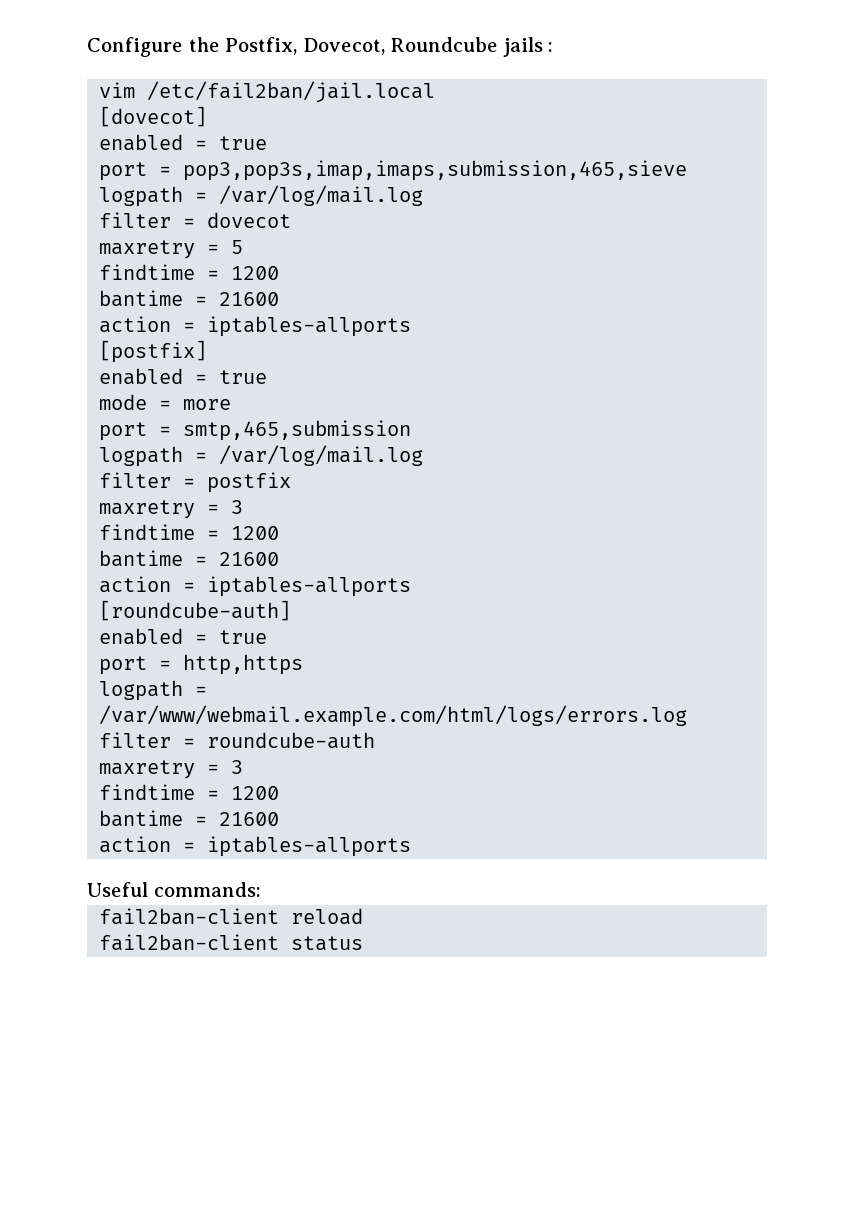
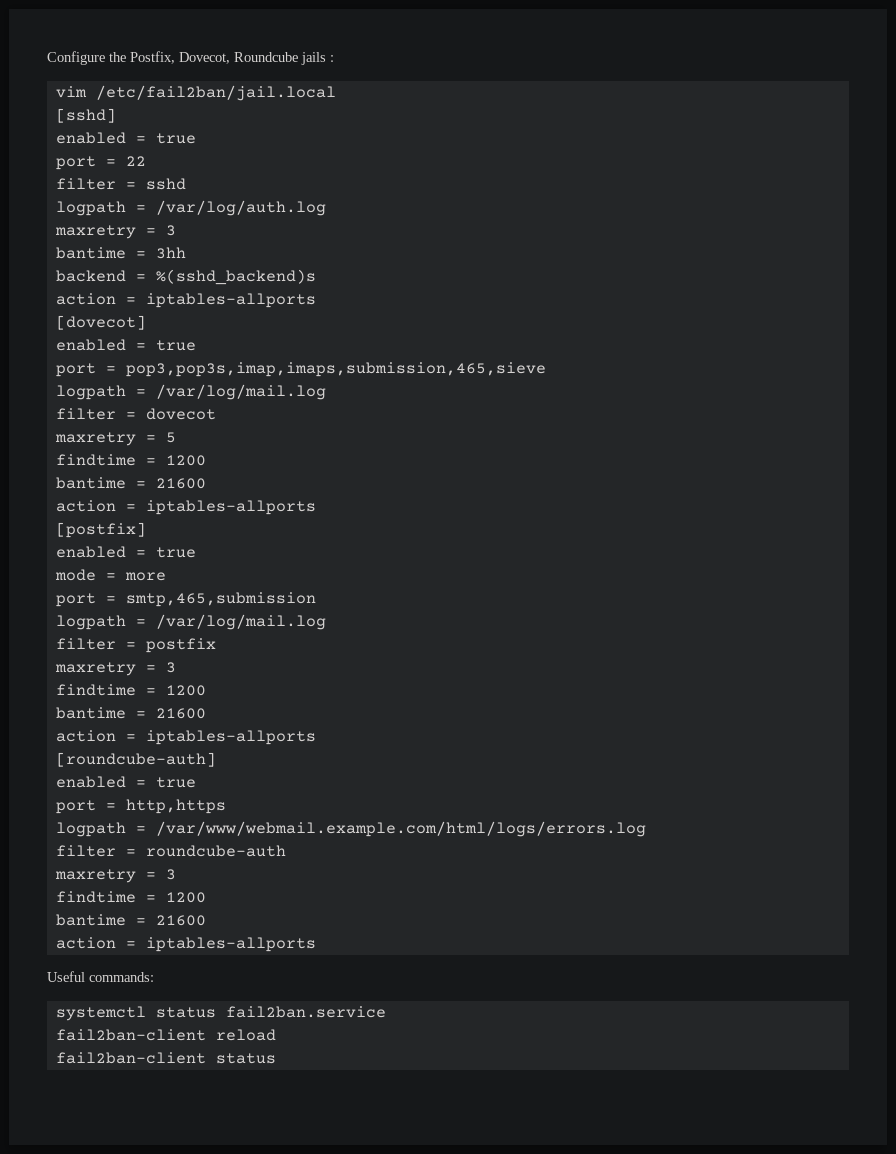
(436, 92) none -> [55,108,116,123] [55,132,196,144] [55,156,146,170] [55,178,186,190] [55,200,326,216] [54,225,176,239] [55,247,186,259] [55,269,316,285] [55,293,316,308] // [sshd] // enabled = true // port = 22 // filter = sshd // logpath = /var/log/auth.log // maxretry = 3 // bantime = 3hh // backend = %(sshd_backend)s // action = iptables-allports
(261, 889) none -> [55,1006,386,1021] // systemctl status fail2ban.service

